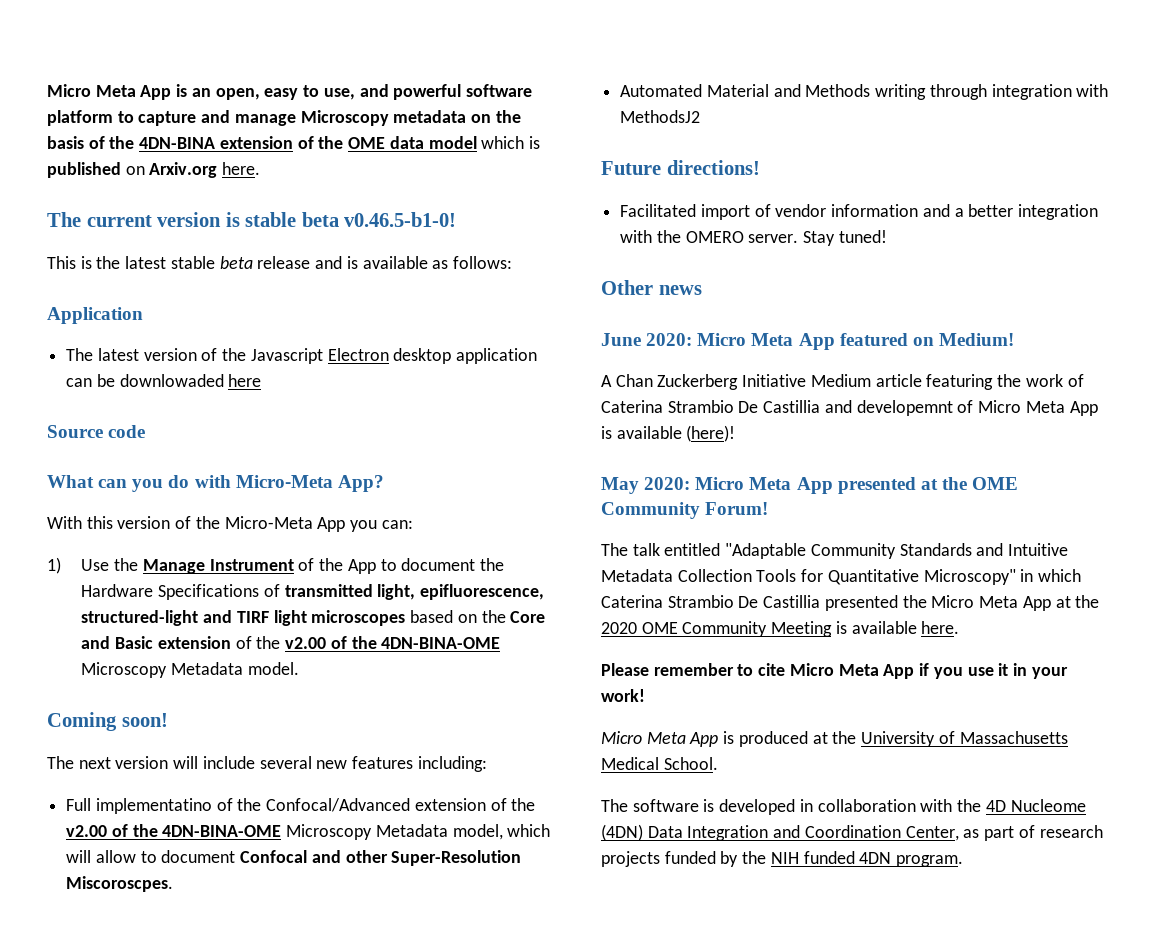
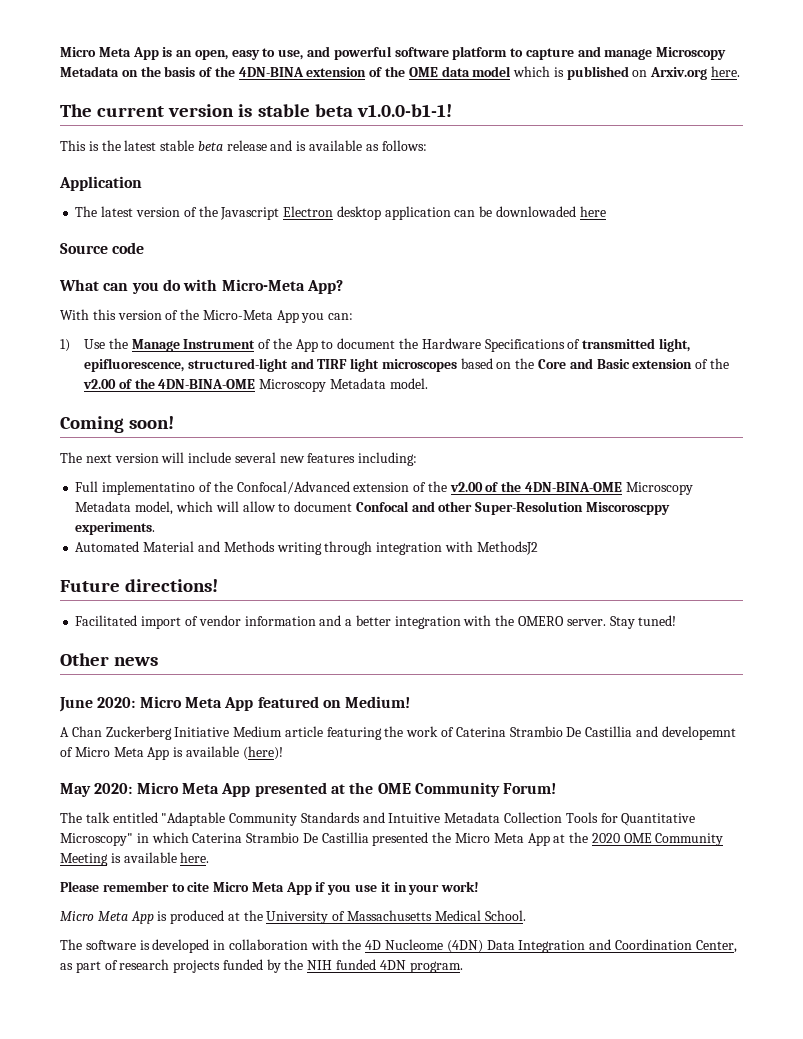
[393,110,467,123] metadata -> [60,66,119,77] Metadata
[344,212,457,227] v0.46.5-b1-0! -> [356,104,452,117] v1.0.0-b1-1!
[66,876,174,892] Miscoroscpes. -> [585,502,670,515] [75,522,156,535] Miscoroscppy experiments.

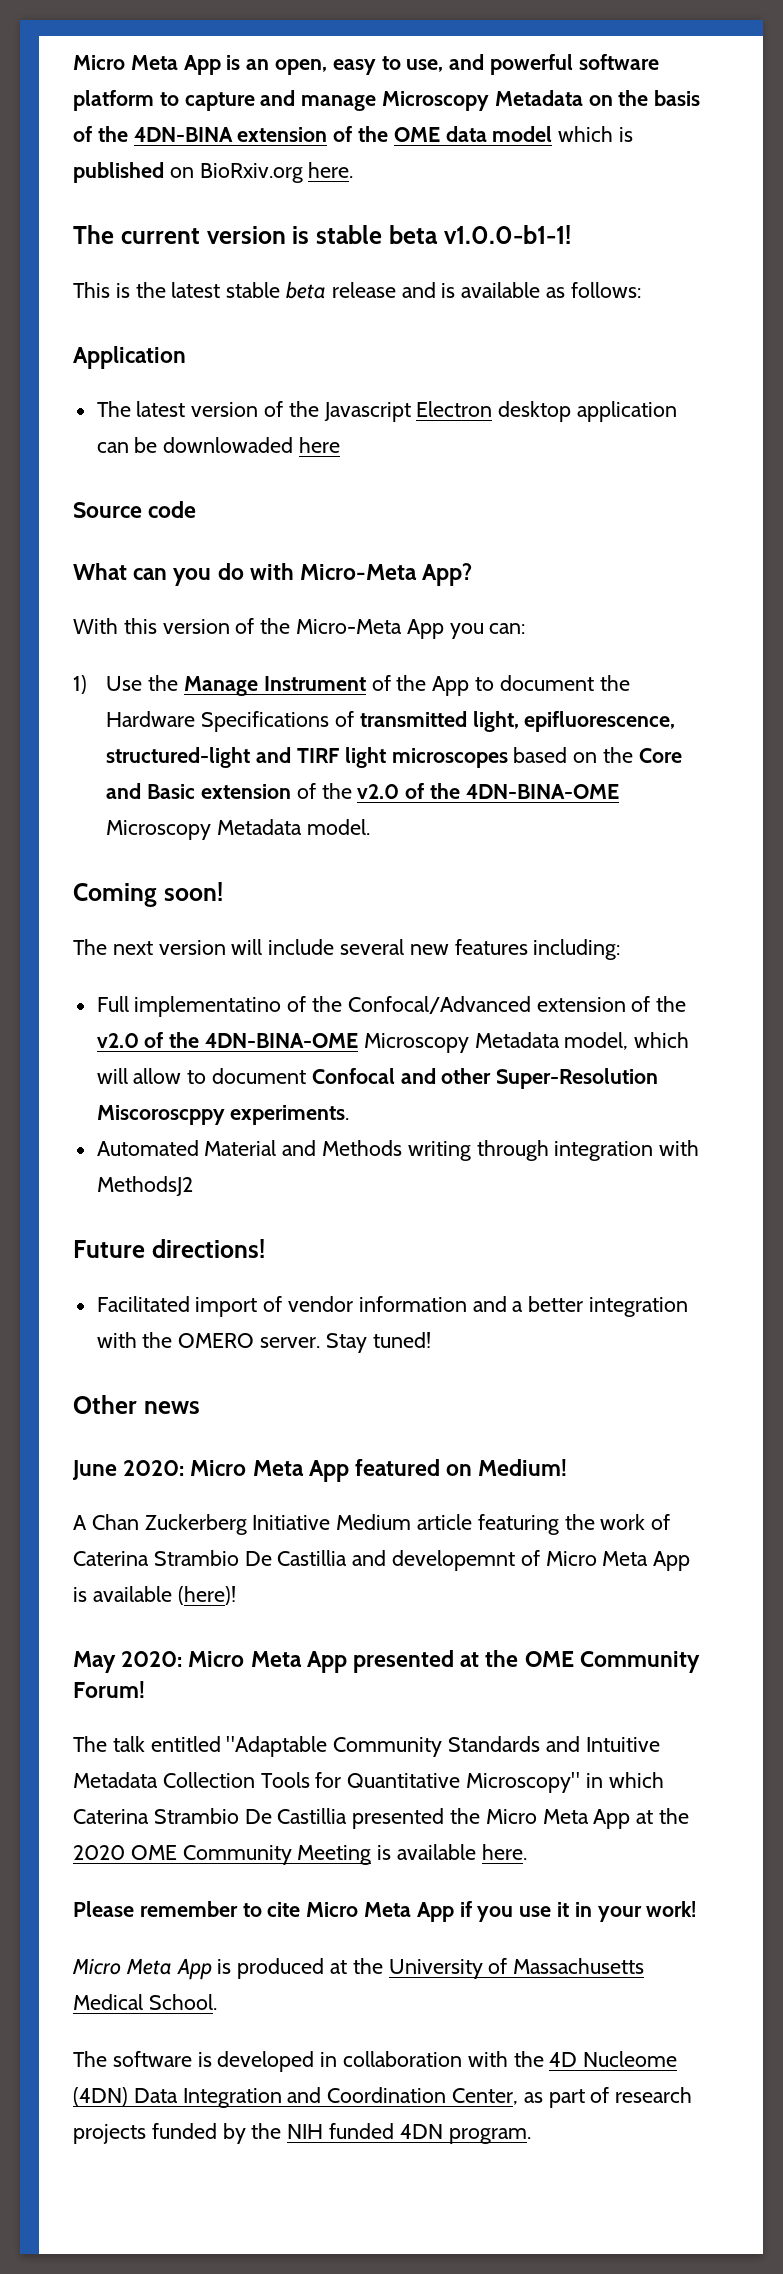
[650,67,708,80] Arxiv.org -> [199,163,303,183] BioRxiv.org
[82,379,116,389] v2.00 -> [357,784,400,799] v2.0
[449,482,483,492] v2.00 -> [96,1033,139,1048] v2.0

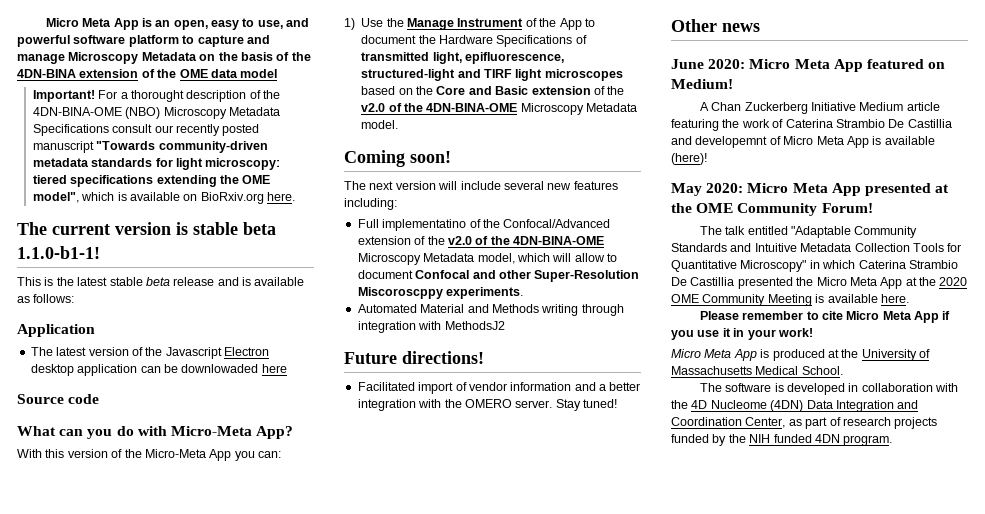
(553, 134) none -> [32,90,281,102] [32,107,280,119] [32,124,260,136] [32,141,268,153] [32,158,281,170] [32,175,271,187] [32,192,79,203] // Important! For a thorought description of the 4DN-BINA-OME (NBO) Microscopy Metadata Specifications consult our recently posted manuscript "Towards community-driven metadata standards for light microscopy: tiered specifications extending the OME model",
[73,162,164,183] published -> [129,192,180,201] available
[443,225,571,244] v1.0.0-b1-1! -> [17,246,100,259] 1.1.0-b1-1!

